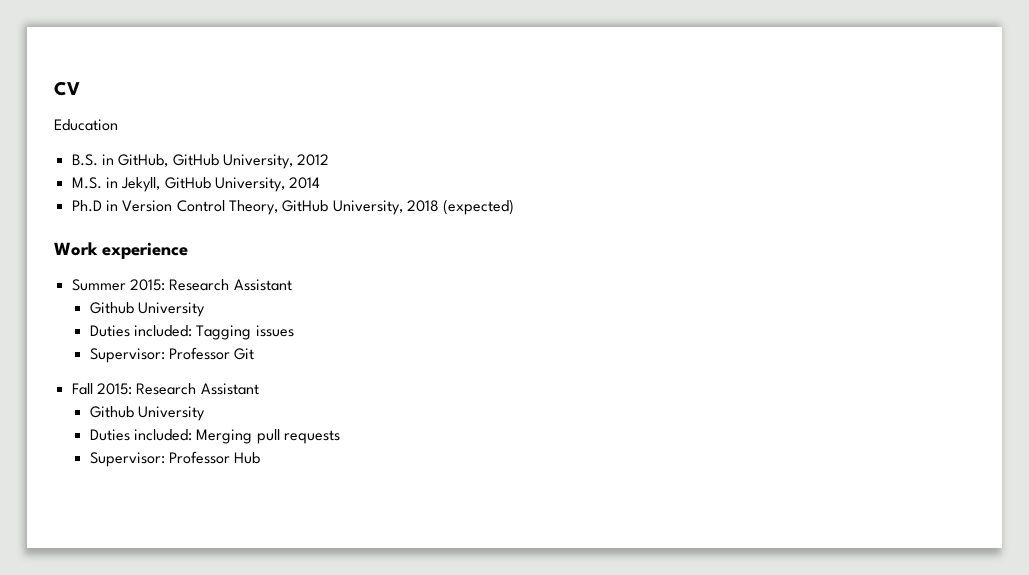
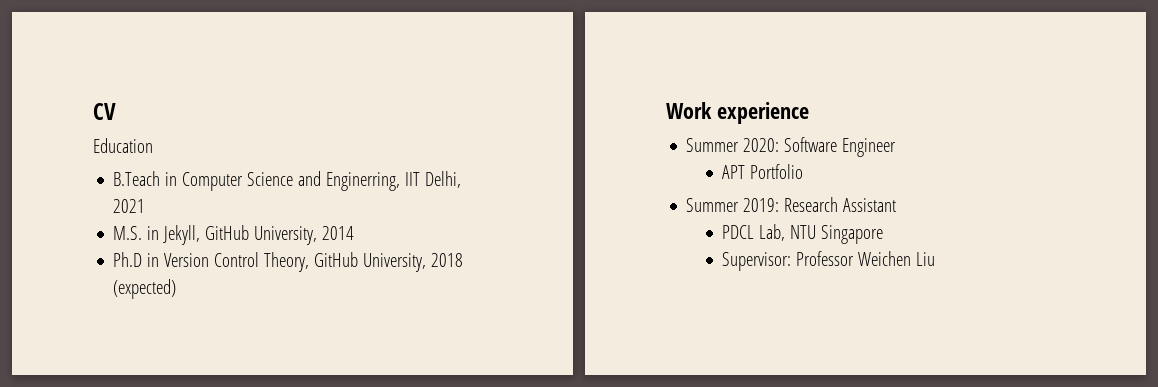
[71,154,330,169] B.S. in GitHub, GitHub University, 2012 -> [113,171,462,191] [113,199,146,213] B.Teach in Computer Science and Enginerring, IIT Delhi, 2021
[129,279,292,291] [89,302,206,317] [89,325,294,340] [89,347,255,363] [71,383,259,395] [89,406,206,421] [89,429,341,444] [89,451,261,467] 2015: Research Assistant // Github University // Duties included: Tagging issues // Supervisor: Professor Git // Fall 2015: Research Assistant // Github University // Duties included: Merging pull requests // Supervisor: Professor Hub -> [743,137,897,157] [722,164,804,179] [686,197,897,212] [722,224,884,244] [722,251,936,271] 2020: Software Engineer // APT Portfolio // Summer 2019: Research Assistant // PDCL Lab, NTU Singapore // Supervisor: Professor Weichen Liu

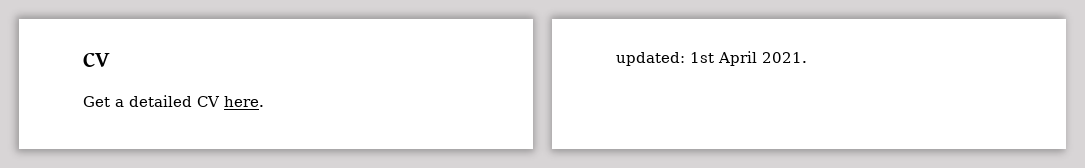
[93,138,153,153] [113,171,462,191] [113,199,146,213] [113,225,355,245] [113,252,464,272] [113,279,177,299] [666,102,809,124] [686,137,897,157] [722,164,804,179] [686,197,897,212] [722,224,884,244] [722,251,936,271] Education // B.Teach in Computer Science and Enginerring, IIT Delhi, 2021 // M.S. in Jekyll, GitHub University, 2014 // Ph.D in Version Control Theory, GitHub University, 2018 (expected) // Work experience // Summer 2020: Software Engineer // APT Portfolio // Summer 2019: Research Assistant // PDCL Lab, NTU Singapore // Supervisor: Professor Weichen Liu -> [83,95,264,107] [616,51,807,66] Get a detailed CV here. // updated: 1st April 2021.

